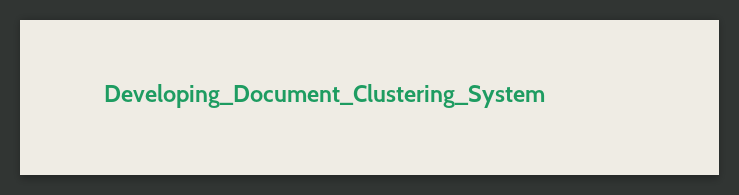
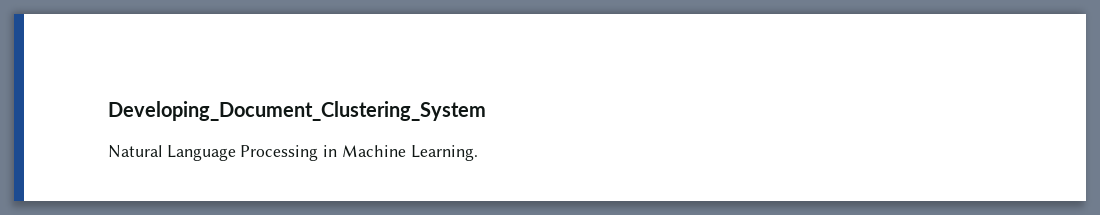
(545, 96) none -> [108,145,478,161] // Natural Language Processing in Machine Learning.

